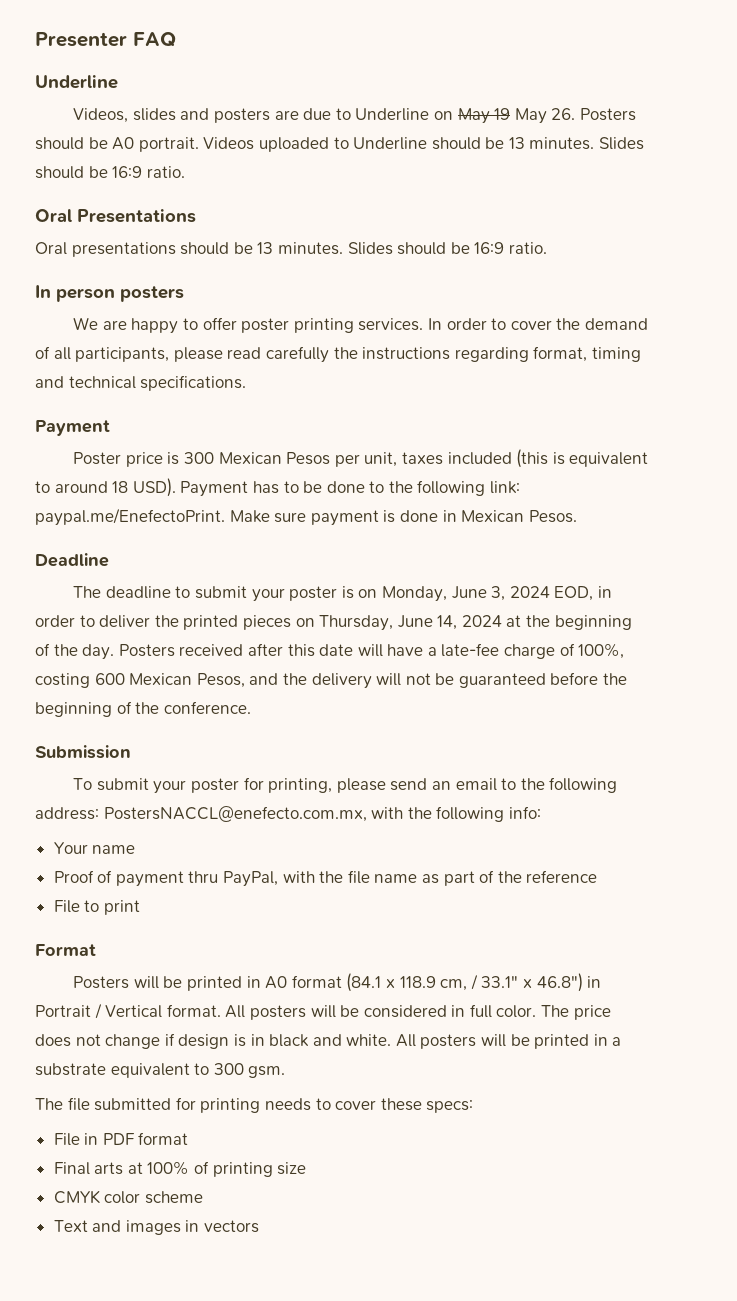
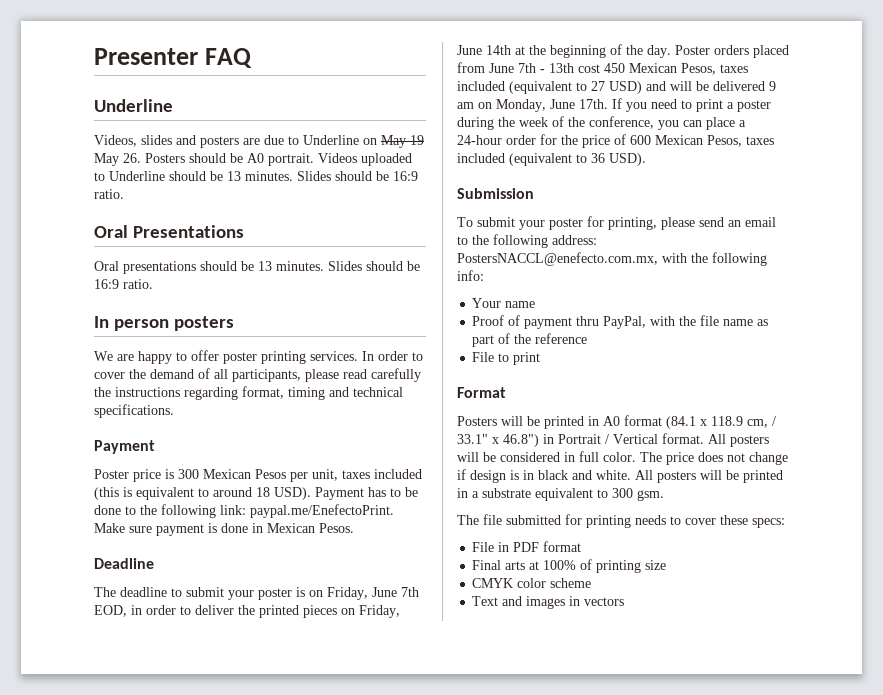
[382,586,550,602] Monday, June 3, 2024 -> [327,587,419,600] Friday, June 7th
[319,615,502,631] Thursday, June 14, 2024 -> [359,605,400,618] [457,45,511,55] Friday, June 14th
[118,643,625,659] [35,672,628,689] [35,701,251,717] Posters received after this date will have a late-fee charge of 100%, costing 600 Mexican Pesos, and the delivery will not be guaranteed before the beginning of the conference. -> [675,45,789,58] [457,62,748,75] [457,81,776,94] [457,98,771,112] [457,116,746,130] [457,134,774,148] [457,153,646,166] Poster orders placed from June 7th - 13th cost 450 Mexican Pesos, taxes included (equivalent to 27 USD) and will be delivered 9 am on Monday, June 17th. If you need to print a poster during the week of the conference, you can place a 24-hour order for the price of 600 Mexican Pesos, taxes included (equivalent to 36 USD).

